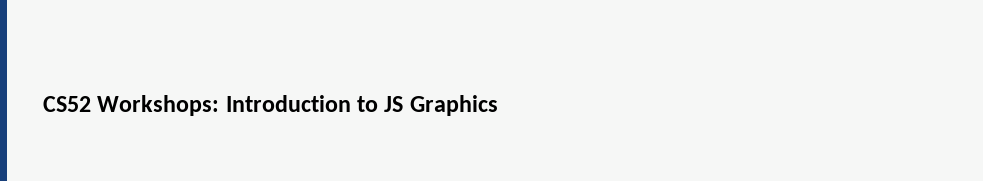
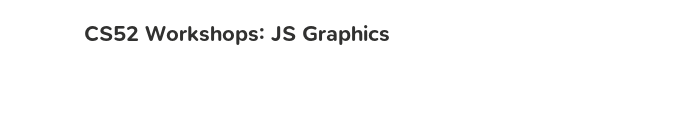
[225,95,379,112] Introduction to -> (265, 35) none

